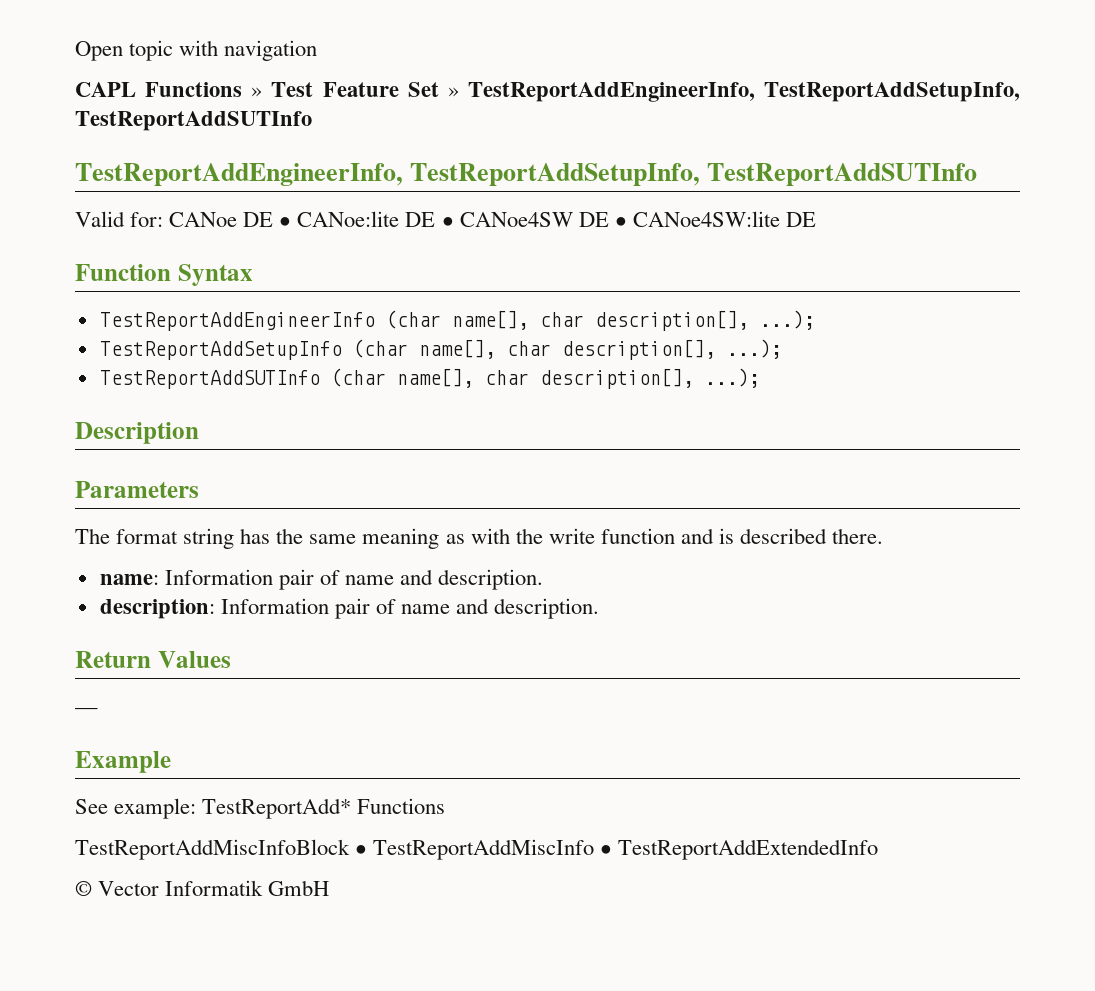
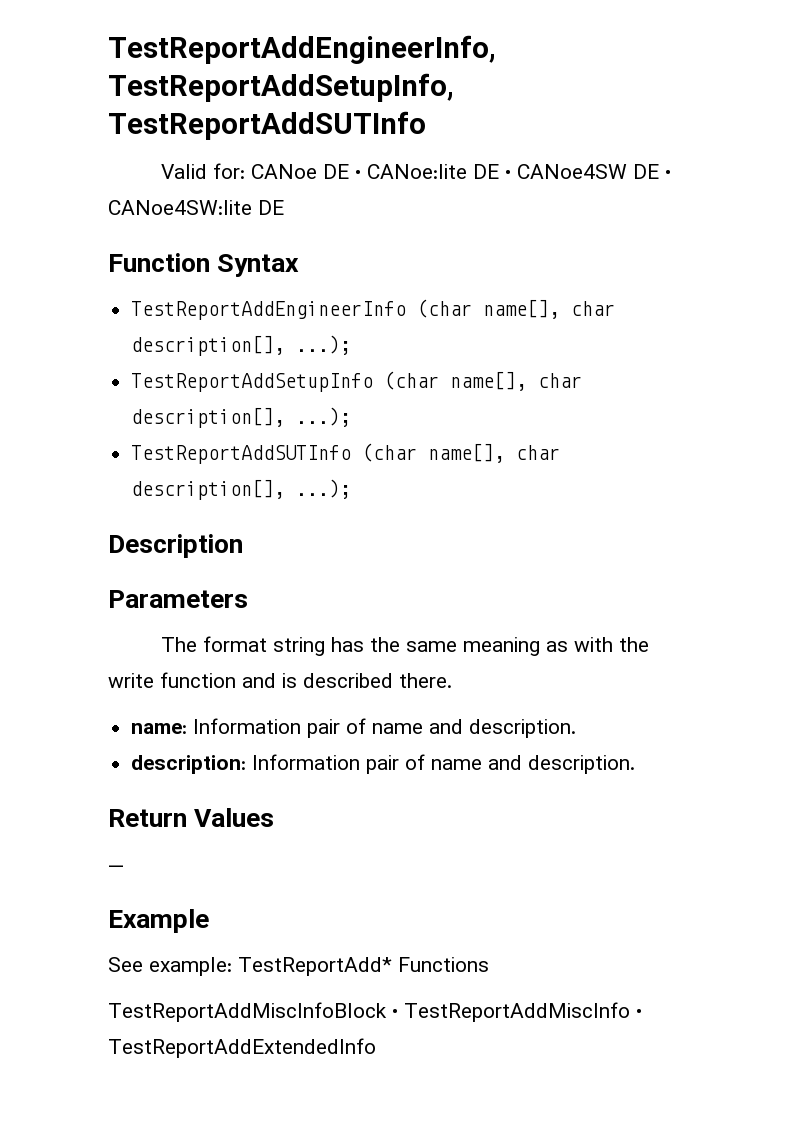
[75,40,318,61] [75,82,1020,102] [75,111,312,131] Open topic with navigation // CAPL Functions » Test Feature Set » TestReportAddEngineerInfo, TestReportAddSetupInfo, TestReportAddSUTInfo // -> (108, 49) none
[75,880,330,896] // © Vector Informatik GmbH -> (376, 1048) none

